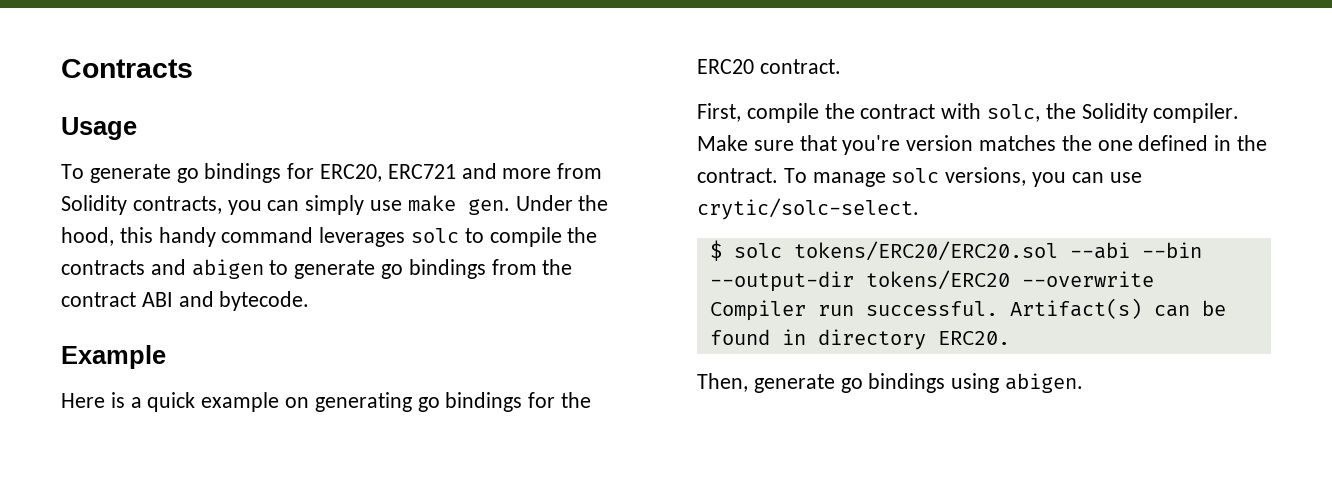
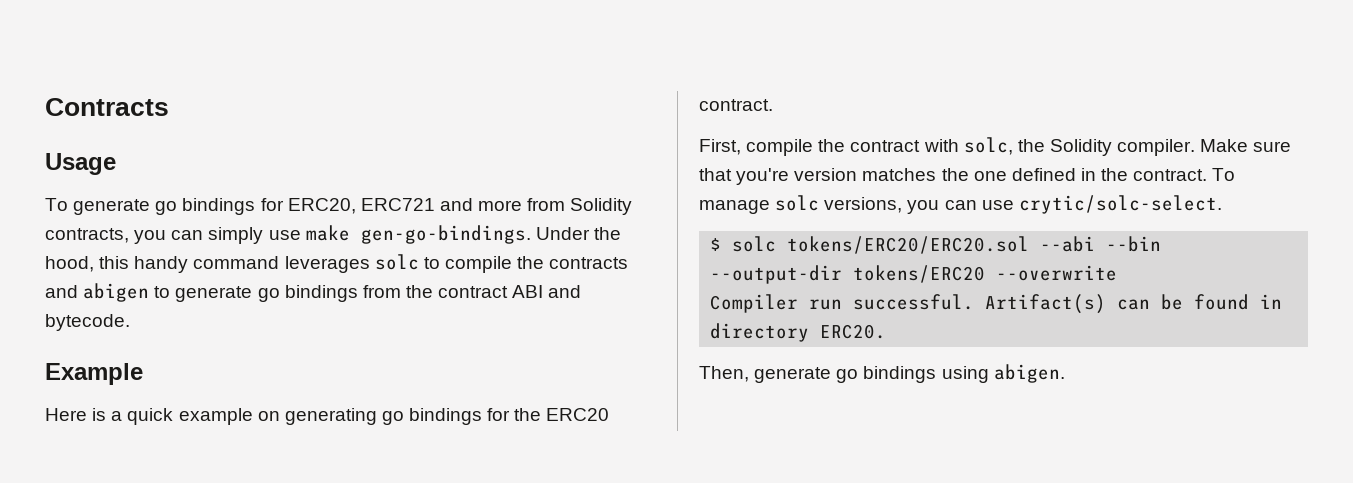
[467,199,510,215] gen. -> [360,225,531,244] gen-go-bindings.

